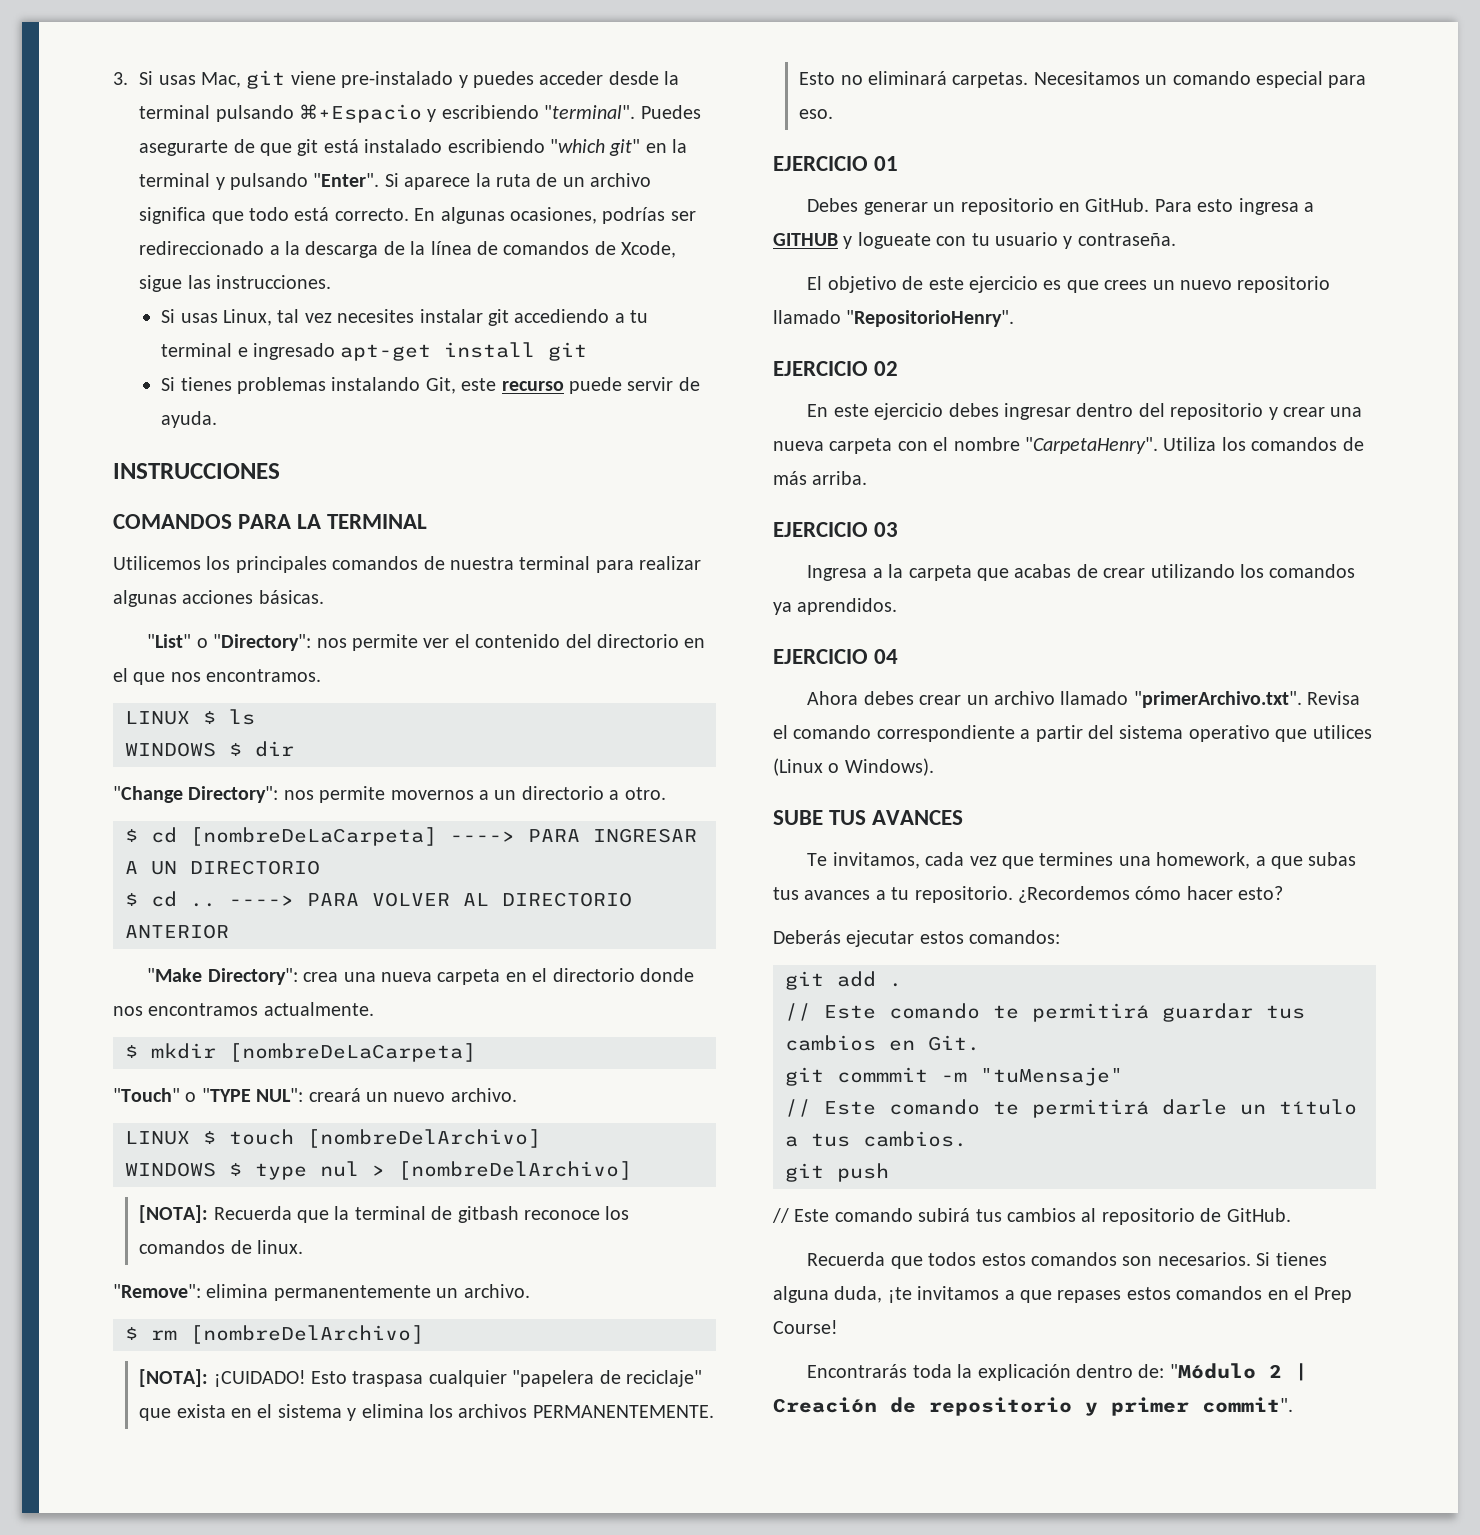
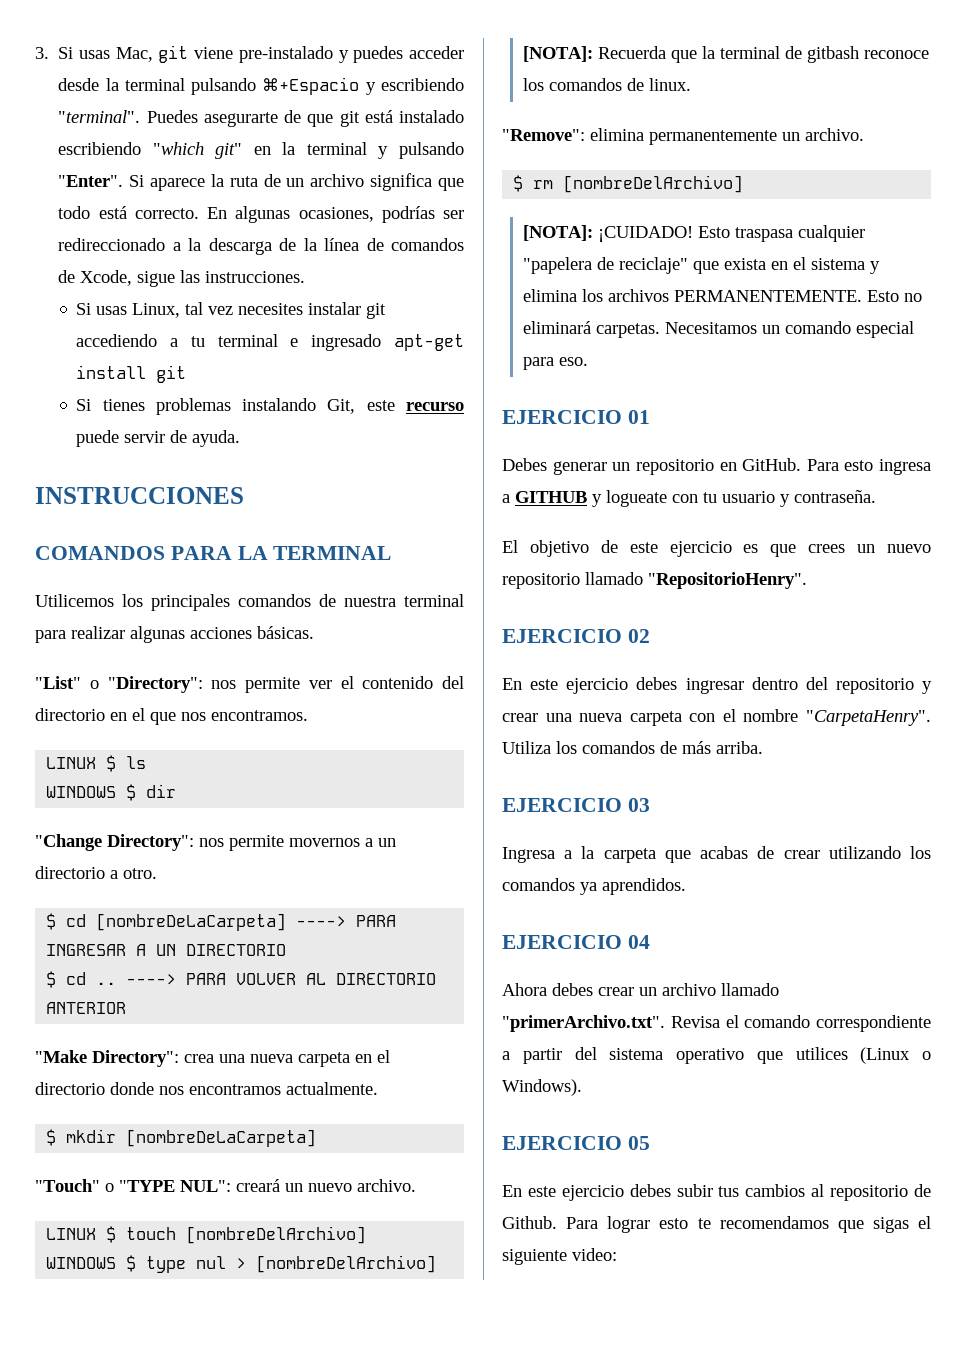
[773,810,964,825] [807,852,1357,869] [773,886,1284,903] [773,930,1061,947] [785,971,902,990] [785,1003,1305,1022] [785,1035,980,1051] [785,1067,1123,1086] [785,1099,1357,1118] [785,1131,967,1147] [785,1163,889,1182] [772,1208,971,1223] SUBE TUS AVANCES // Te invitamos, cada vez que termines una homework, a que subas tus avances a tu repositorio. ¿Recordemos cómo hacer esto? // Deberás ejecutar estos comandos: // git add . // // Este comando te permitirá guardar tus cambios en Git. // git commmit -m "tuMensaje" // // Este comando te permitirá darle un título a tus cambios. // git push // // Este comando subirá -> [502,1136,650,1150] [502,1184,713,1201] EJERCICIO 05 // En este ejercicio debes subir
[1226,1208,1291,1222] [807,1252,1327,1269] [773,1286,1353,1303] [773,1320,838,1334] [807,1363,1308,1381] [773,1397,1293,1416] GitHub. // Recuerda que todos estos comandos son necesarios. Si tienes alguna duda, ¡te invitamos a que repases estos comandos en el Prep Course! // Encontrarás toda la explicación dentro de: "Módulo 2 | Creación de repositorio y primer commit". -> [502,1216,931,1233] [502,1248,617,1265] Github. Para lograr esto te recomendamos que sigas el siguiente video:

